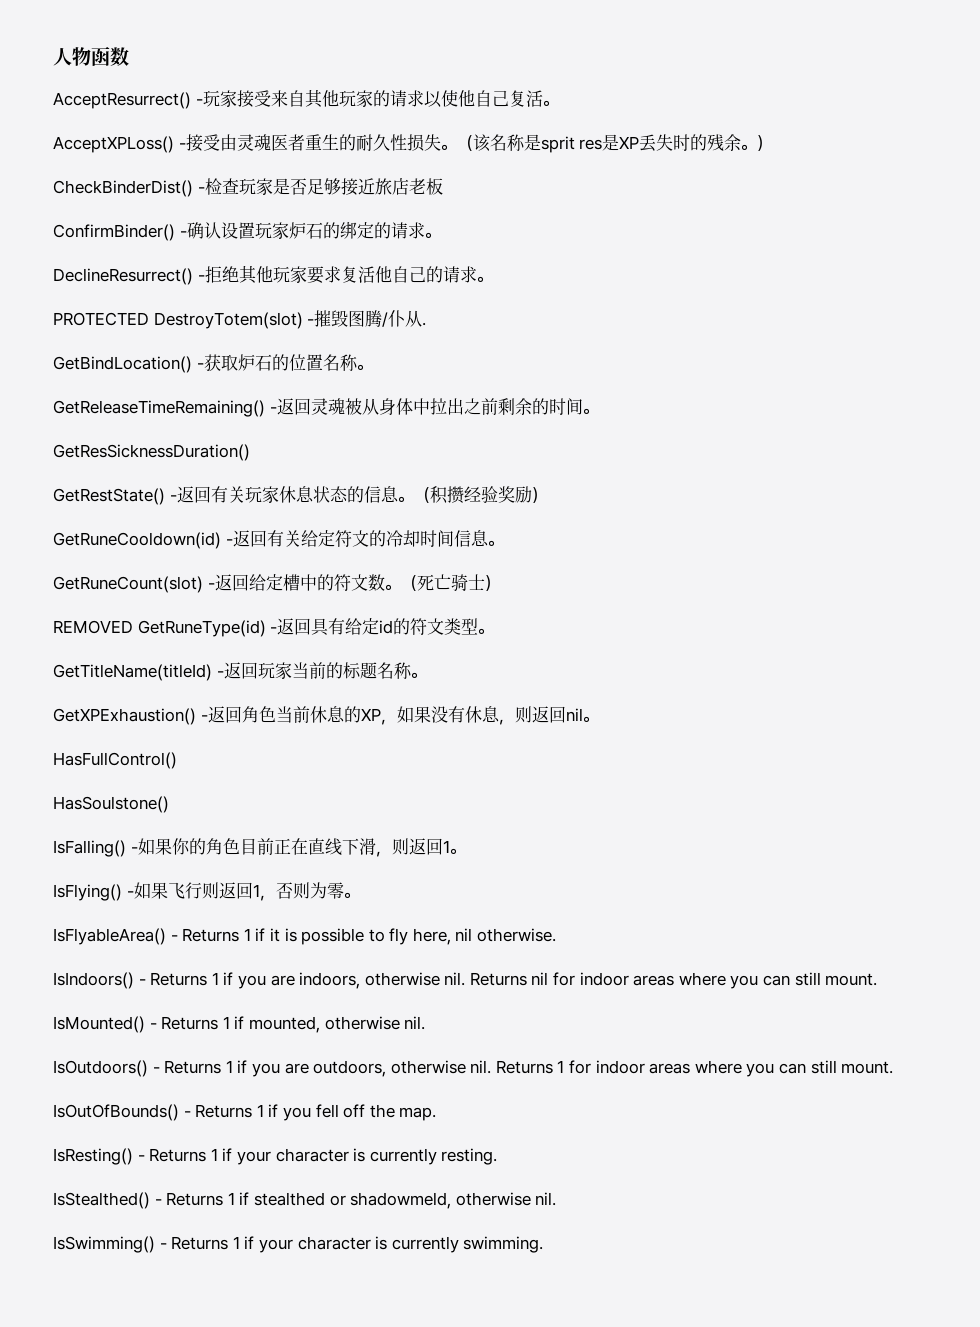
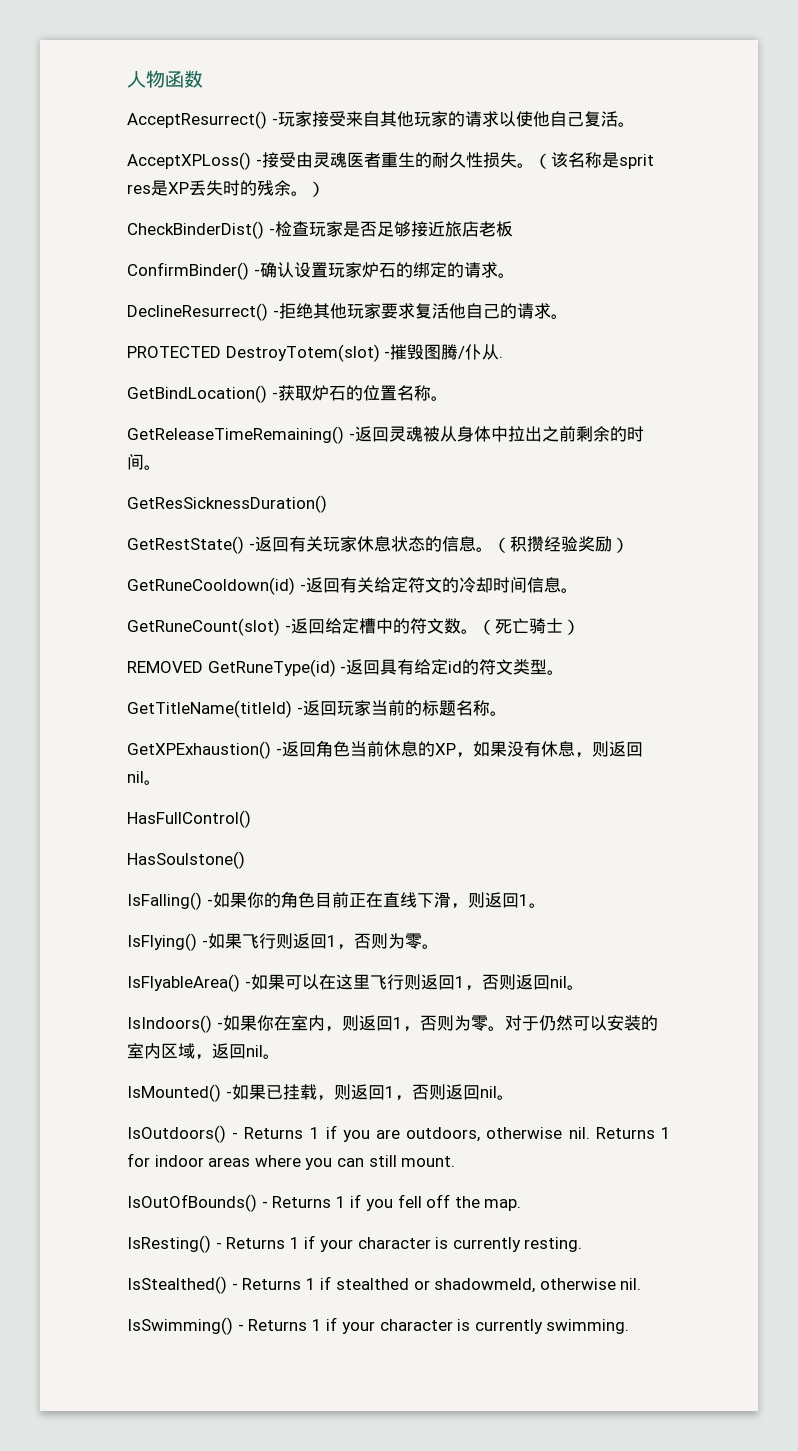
[182,928,557,945] [53,972,878,989] [53,1016,426,1033] Returns 1 if it is possible to fly here, nil otherwise. // IsIndoors() - Returns 1 if you are indoors, otherwise nil. Returns nil for indoor areas where you can still mount. // IsMounted() - Returns 1 if mounted, otherwise nil. -> [250,974,584,991] [127,1015,658,1033] [127,1043,280,1060] [127,1084,514,1102] 如果可以在这里飞行则返回1，否则返回nil。 // IsIndoors() -如果你在室内，则返回1，否则为零。对于仍然可以安装的室内区域，返回nil。 // IsMounted() -如果已挂载，则返回1，否则返回nil。

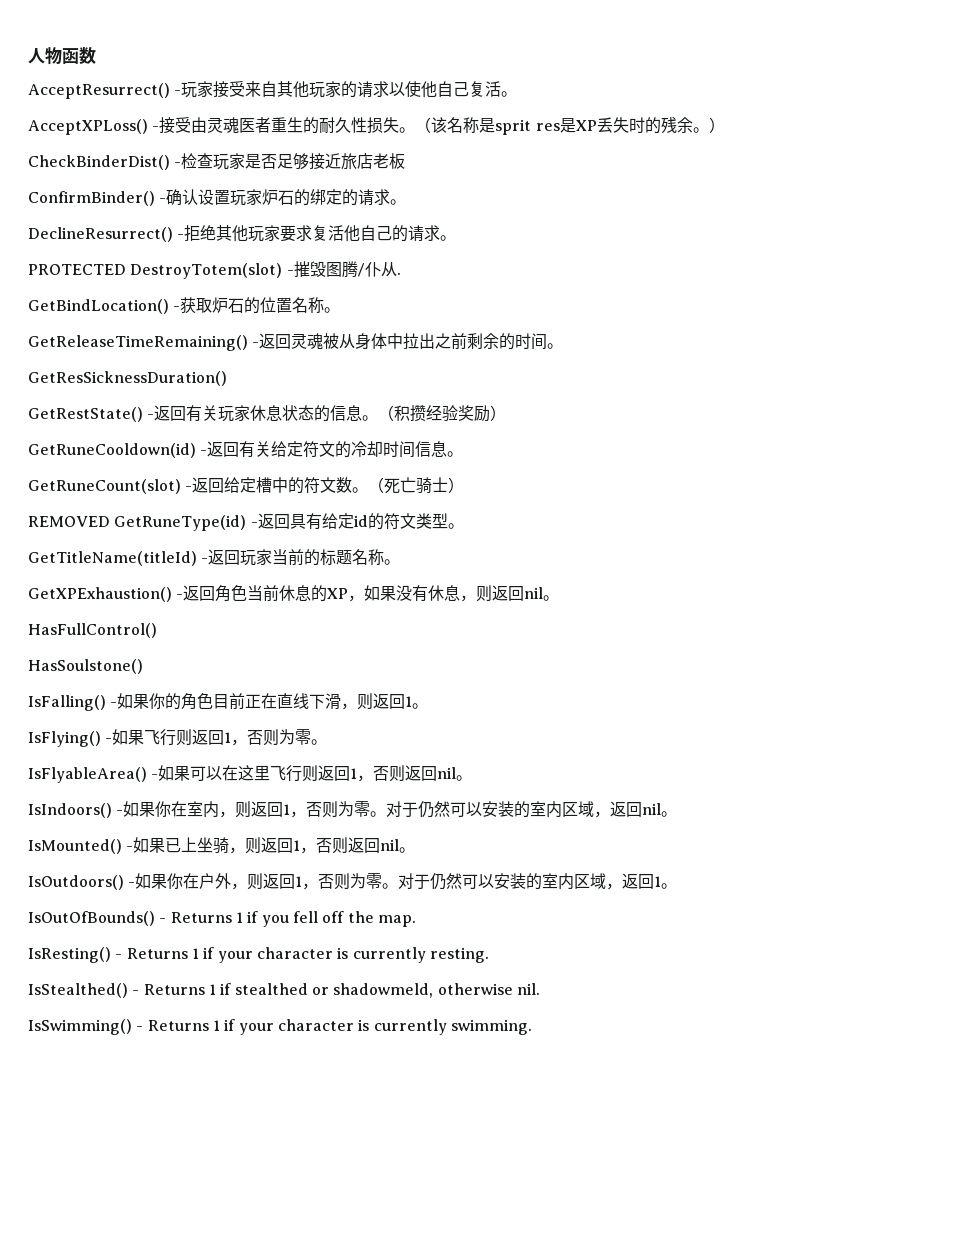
[282,1084,317,1100] 挂载 -> [181,837,230,853] 上坐骑
[244,1125,671,1142] [127,1153,456,1170] Returns 1 if you are outdoors, otherwise nil. Returns 1 for indoor areas where you can still mount. -> [135,873,678,890] 如果你在户外，则返回1，否则为零。对于仍然可以安装的室内区域，返回1。

